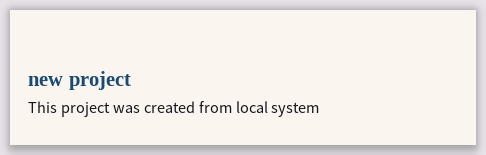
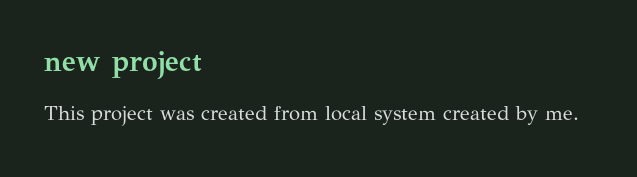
(320, 109) none -> [443,106,579,125] created by me.

